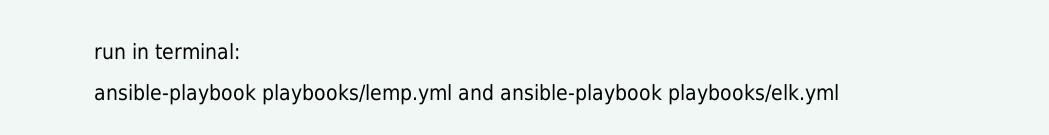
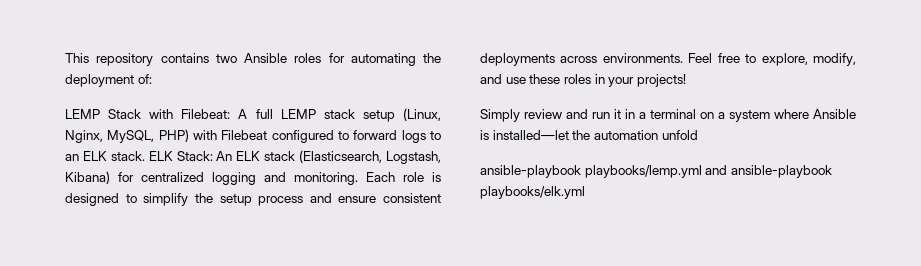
[94,43,240,60] run in terminal: -> [65,53,441,66] [65,74,152,87] [65,108,441,122] [65,129,441,143] [65,150,441,164] [65,171,441,185] [65,193,441,206] [480,53,856,66] [480,74,686,87] [480,109,856,122] [480,130,698,140] This repository contains two Ansible roles for automating the deployment of: // LEMP Stack with Filebeat: A full LEMP stack setup (Linux, Nginx, MySQL, PHP) with Filebeat configured to forward logs to an ELK stack. ELK Stack: An ELK stack (Elasticsearch, Logstash, Kibana) for centralized logging and monitoring. Each role is designed to simplify the setup process and ensure consistent deployments across environments. Feel free to explore, modify, and use these roles in your projects! // Simply review and run it in a terminal on a system where Ansible is installed—let the automation unfold

